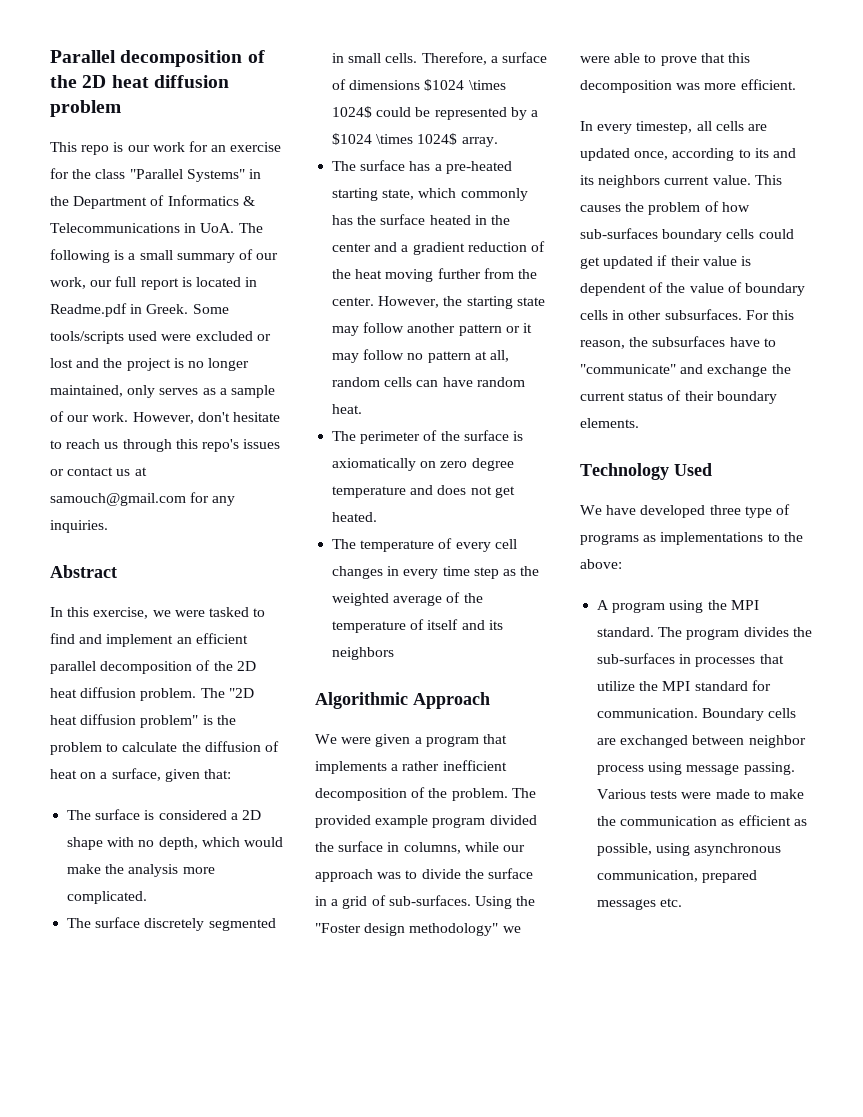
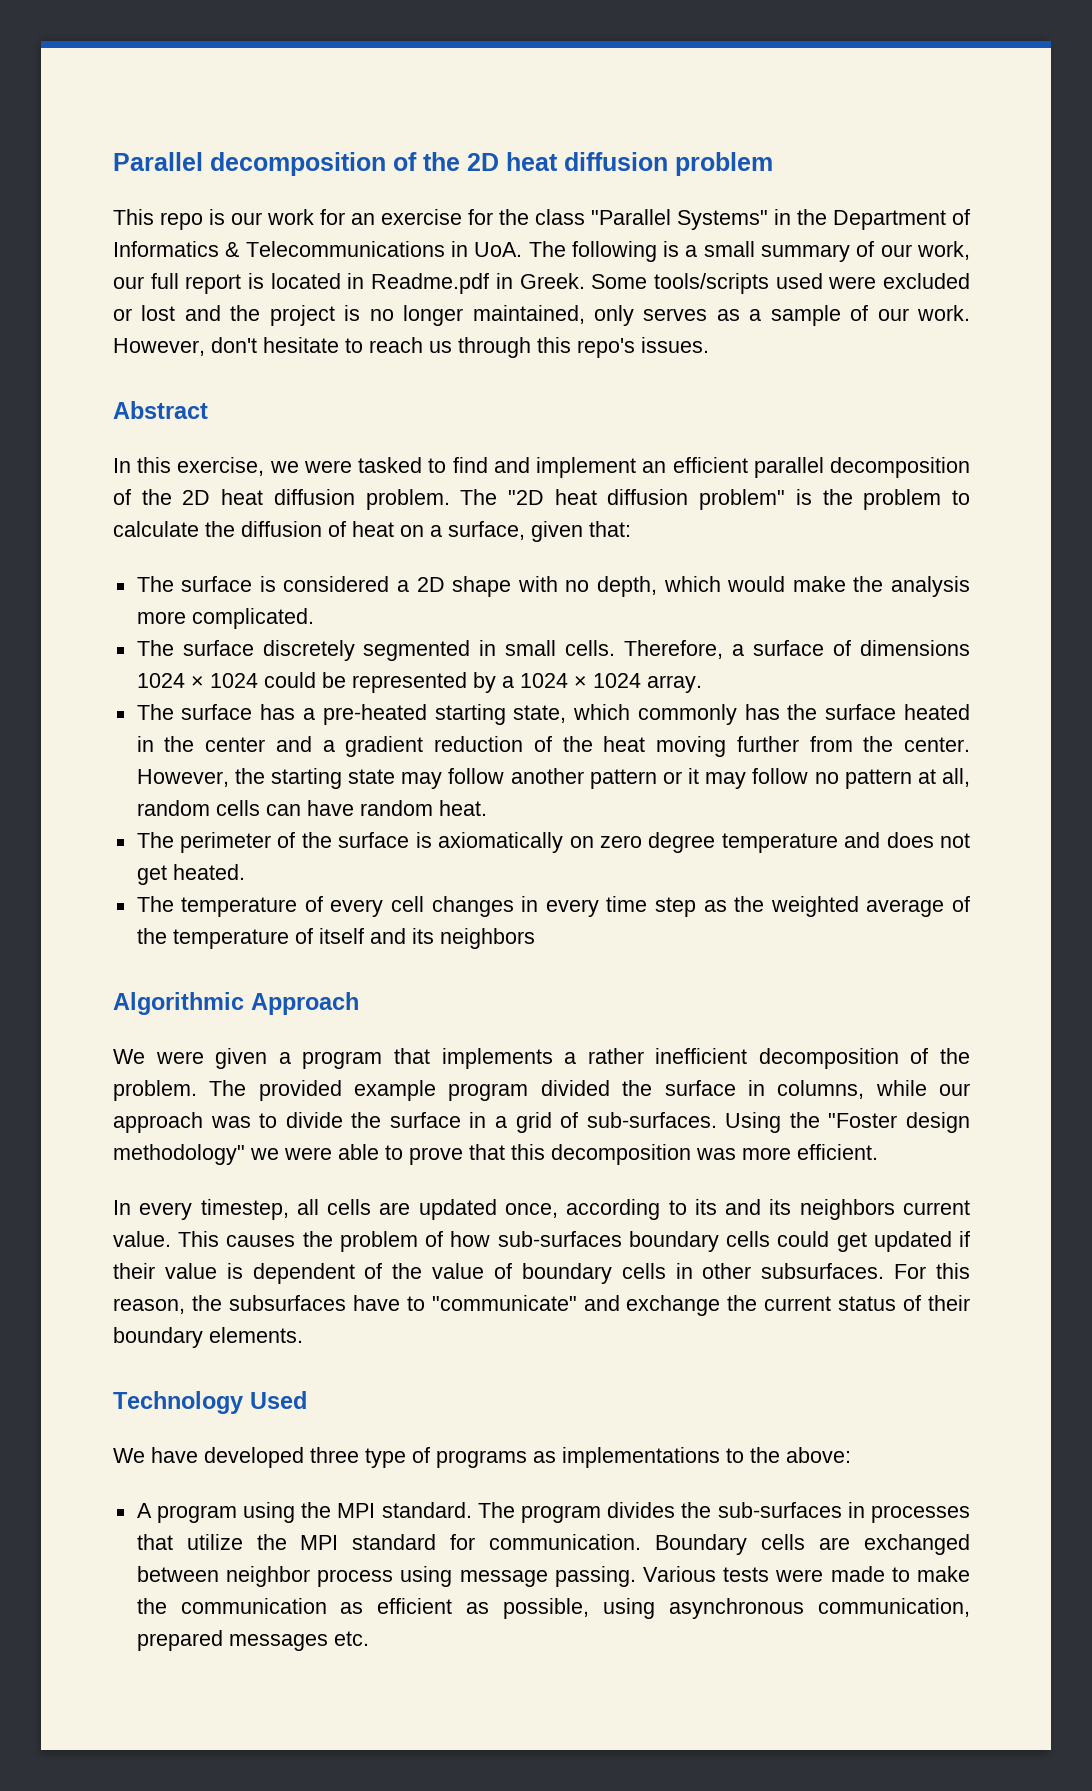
[243,439,281,449] [50,467,147,476] [50,492,236,506] [50,520,108,533] issues or contact us at samouch@gmail.com for any inquiries. -> [641,337,709,353] issues.
[424,79,506,91] [332,106,373,118] $1024 \times 1024$ -> [136,673,258,688] 1024 × 1024
[332,133,458,145] $1024 \times 1024$ -> [519,673,641,688] 1024 × 1024

